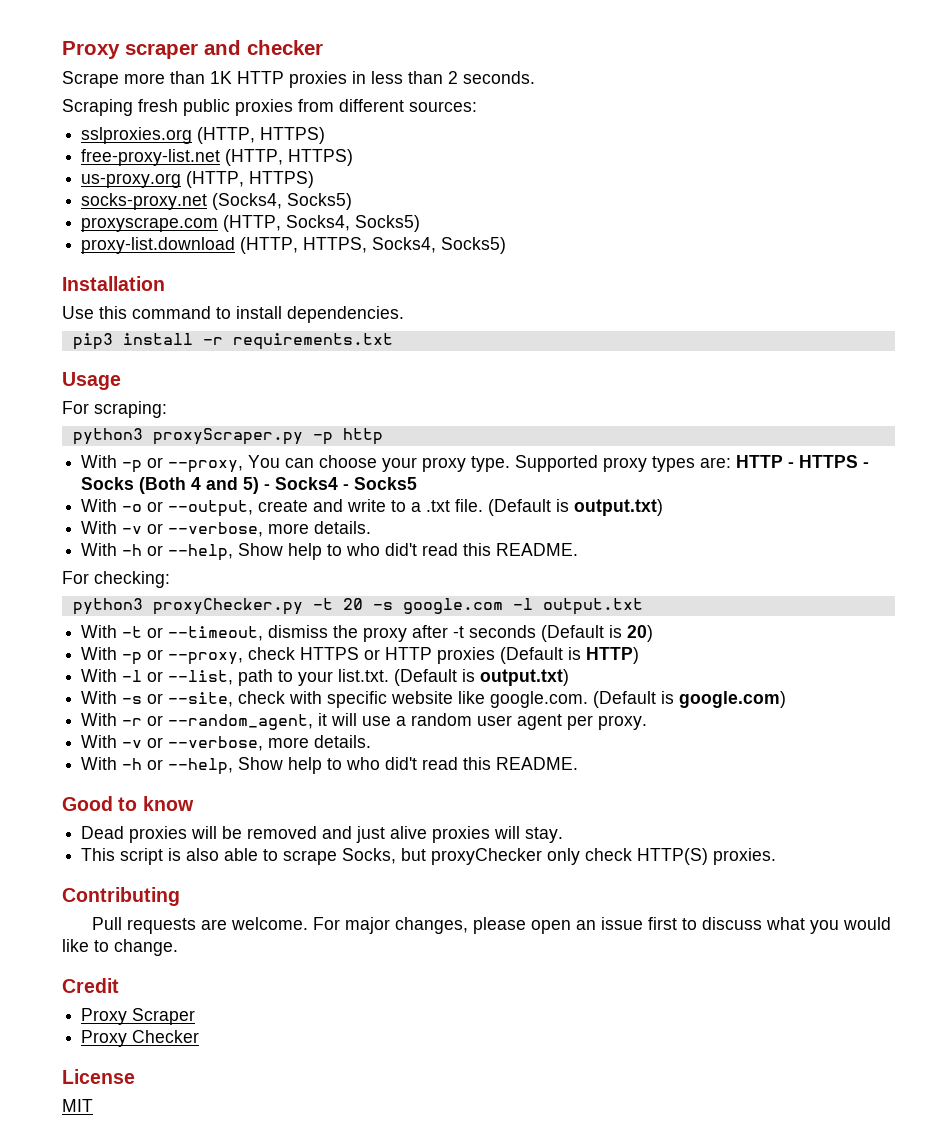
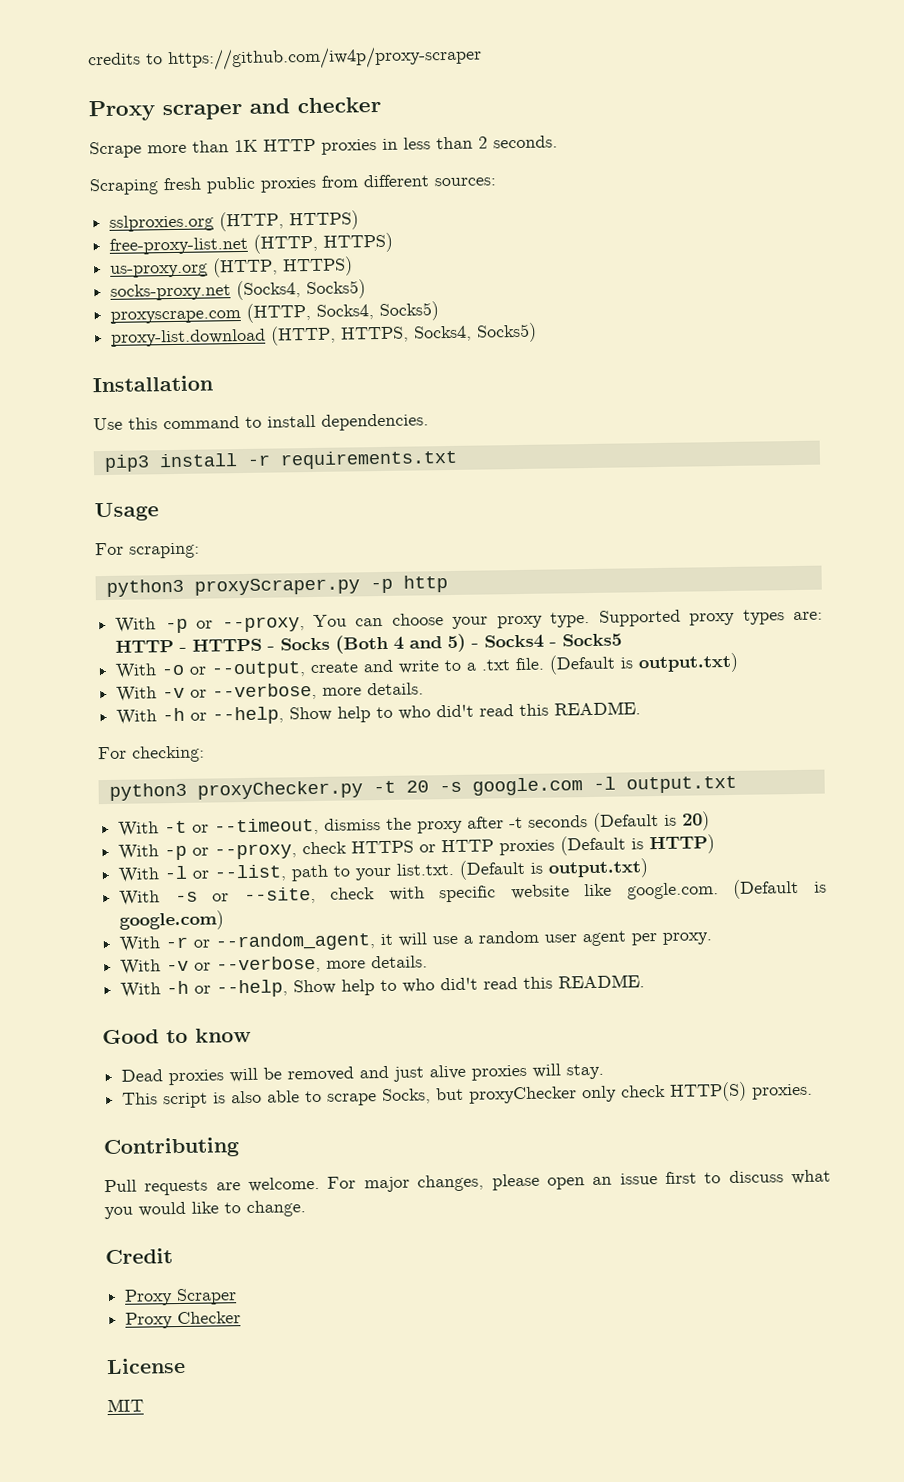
(62, 50) none -> [87,45,482,72] credits to https://github.com/iw4p/proxy-scraper //

